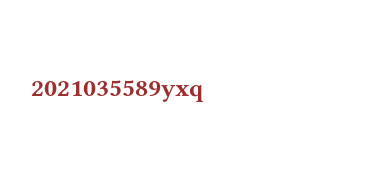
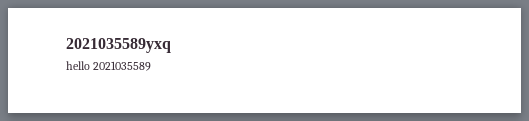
(204, 91) none -> [66,61,152,71] // hello 2021035589

